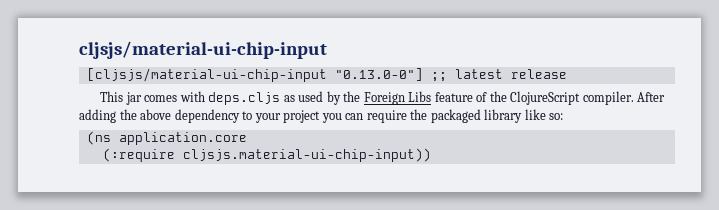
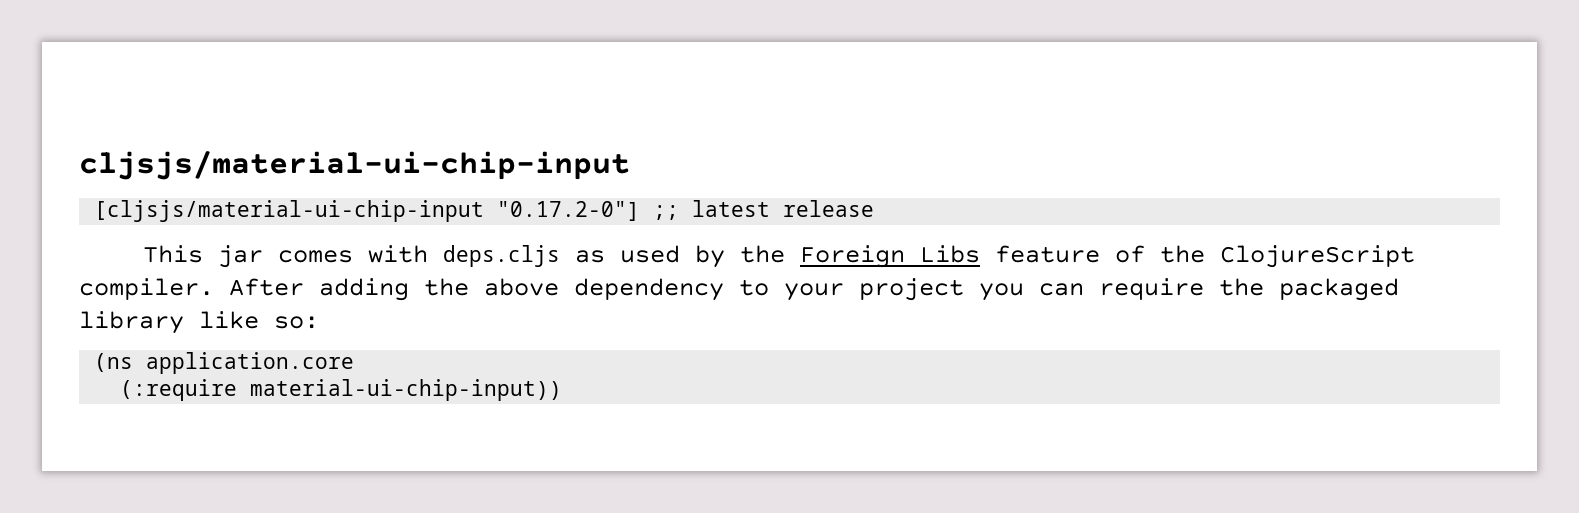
[334,68,423,81] "0.13.0-0"] -> [497,201,641,221] "0.17.2-0"]
[182,148,431,162] cljsjs.material-ui-chip-input)) -> [250,379,563,401] material-ui-chip-input))

